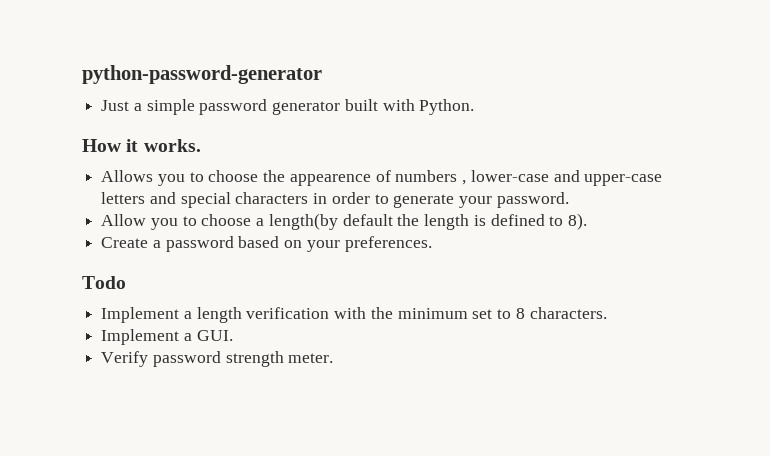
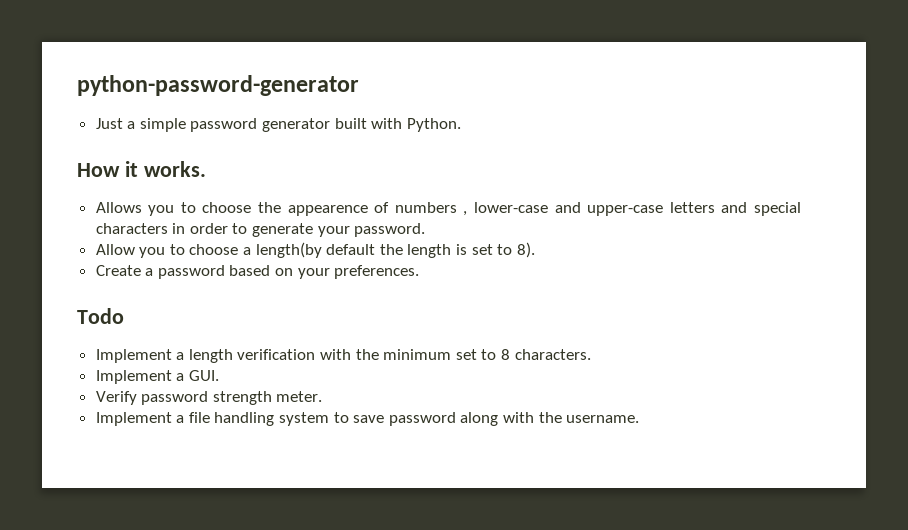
[490,214,545,226] defined -> [471,244,493,255] set
(334, 358) none -> [95,412,640,426] // Implement a file handling system to save password along with the username.

